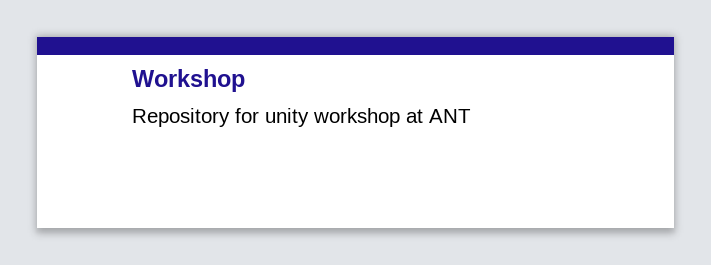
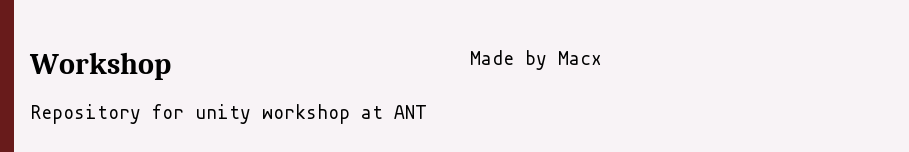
(471, 116) none -> [470,50,602,70] Made by Macx

